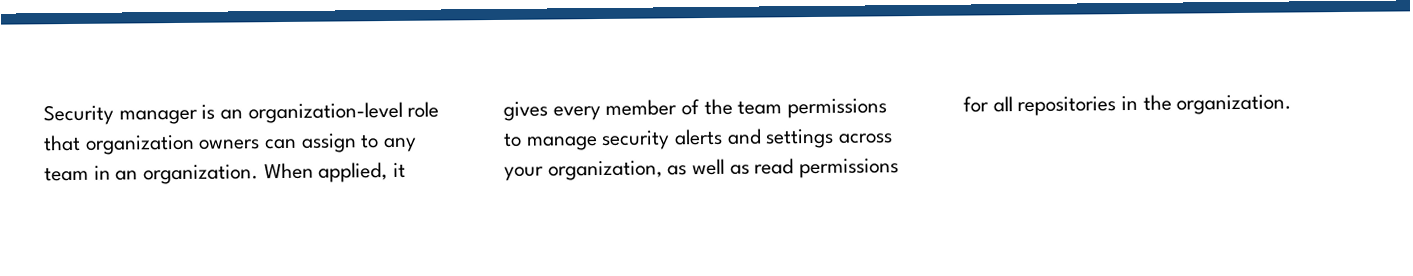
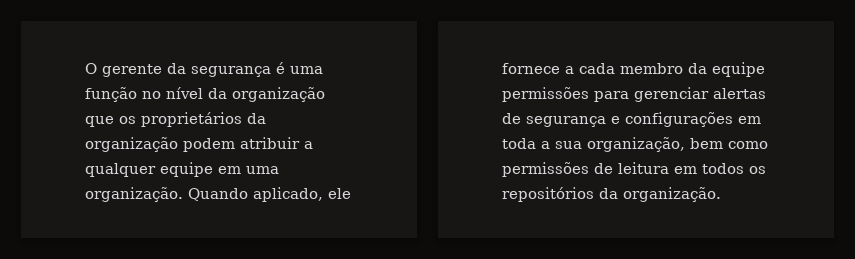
[43,101,440,126] [43,133,418,155] [44,162,407,185] [503,98,888,121] [503,128,894,151] [504,158,900,181] [963,94,1293,117] Security manager is an organization-level role that organization owners can assign to any team in an organization. When applied, it gives every member of the team permissions to manage security alerts and settings across your organization, as well as read permissions for all repositories in the organization. -> [85,62,323,77] [85,87,325,102] [85,112,266,127] [85,137,313,152] [85,162,279,177] [85,187,351,202] [502,62,765,77] [502,87,766,102] [502,112,761,127] [502,137,768,152] [502,162,766,177] [502,187,721,202] O gerente da segurança é uma função no nível da organização que os proprietários da organização podem atribuir a qualquer equipe em uma organização. Quando aplicado, ele fornece a cada membro da equipe permissões para gerenciar alertas de segurança e configurações em toda a sua organização, bem como permissões de leitura em todos os repositórios da organização.

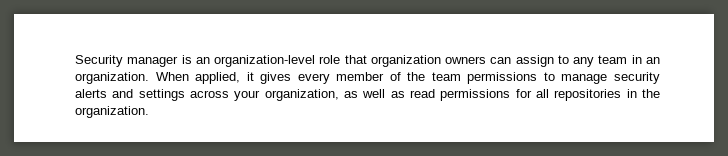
[85,62,323,77] [85,87,325,102] [85,112,266,127] [85,137,313,152] [85,162,279,177] [85,187,351,202] [502,62,765,77] [502,87,766,102] [502,112,761,127] [502,137,768,152] [502,162,766,177] [502,187,721,202] O gerente da segurança é uma função no nível da organização que os proprietários da organização podem atribuir a qualquer equipe em uma organização. Quando aplicado, ele fornece a cada membro da equipe permissões para gerenciar alertas de segurança e configurações em toda a sua organização, bem como permissões de leitura em todos os repositórios da organização. -> [75,55,660,67] [75,72,661,84] [75,89,660,101] [75,106,149,118] Security manager is an organization-level role that organization owners can assign to any team in an organization. When applied, it gives every member of the team permissions to manage security alerts and settings across your organization, as well as read permissions for all repositories in the organization.

